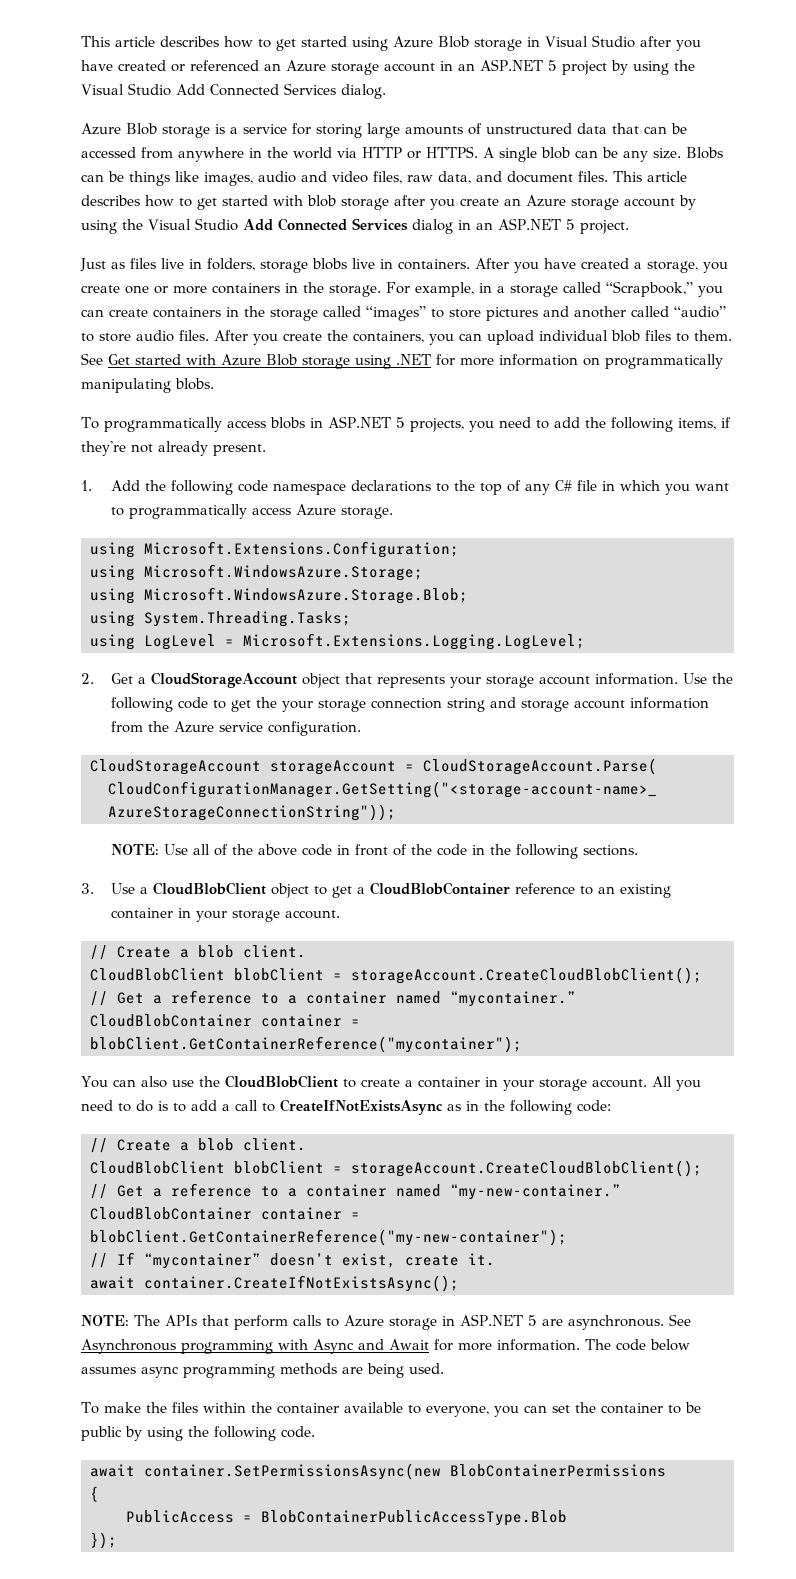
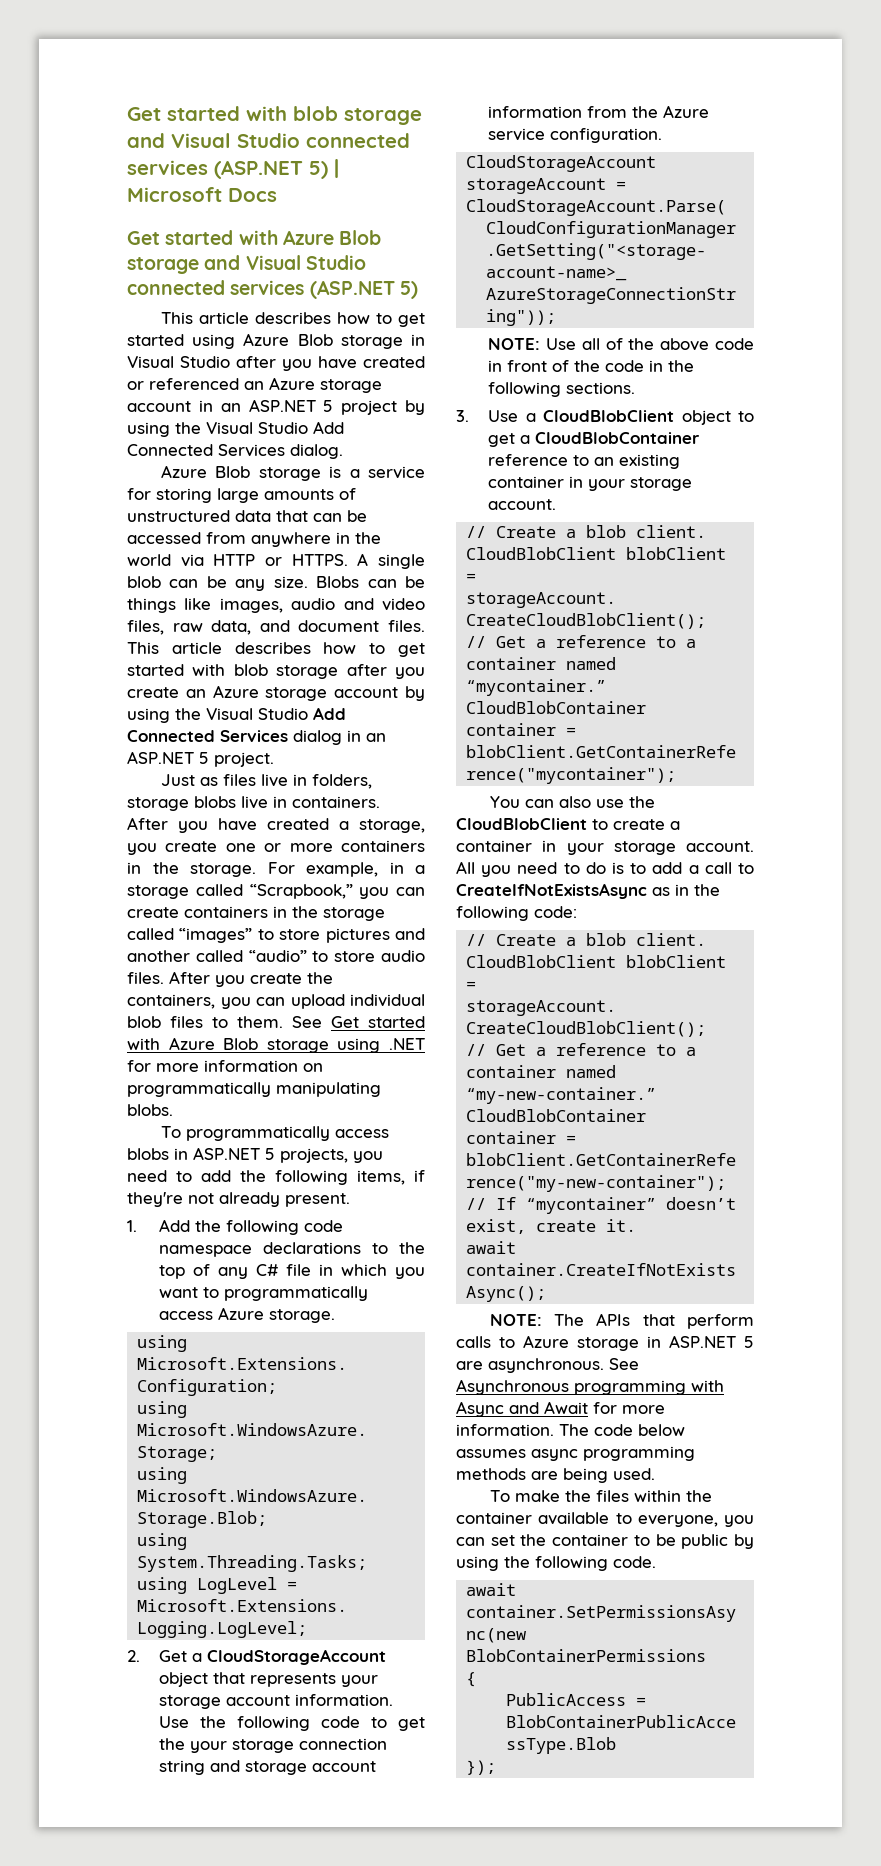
(81, 41) none -> [127,106,422,125] [127,133,410,148] [127,159,339,179] [127,187,277,202] [127,230,382,245] [127,255,366,274] [127,280,418,299] Get started with blob storage and Visual Studio connected services (ASP.NET 5) | Microsoft Docs // Get started with Azure Blob storage and Visual Studio connected services (ASP.NET 5) //

